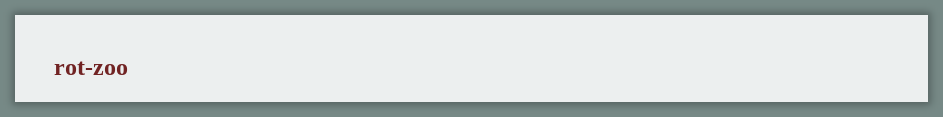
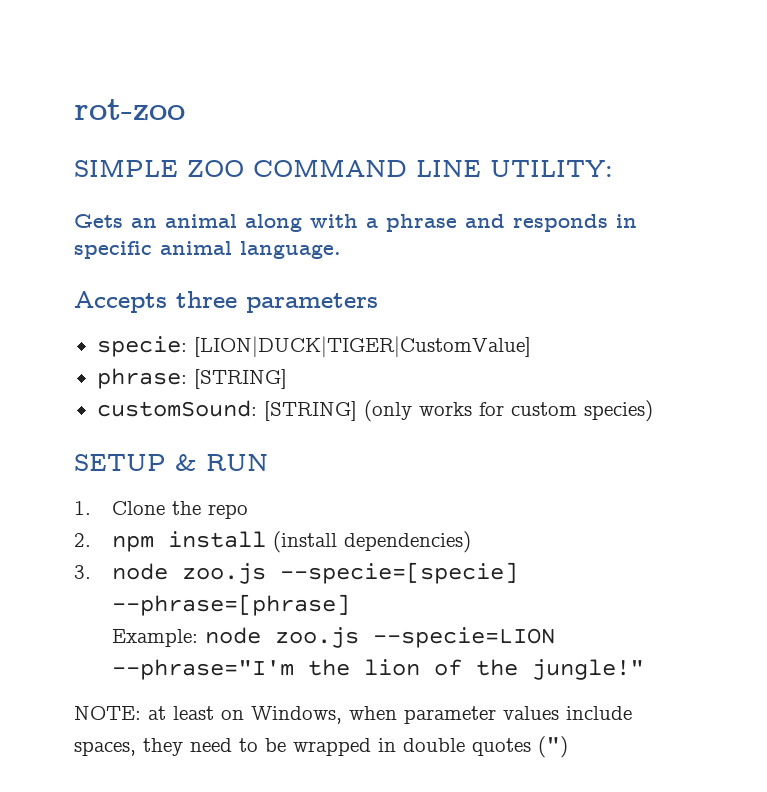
(128, 68) none -> [74,159,613,177] [74,214,637,232] [74,241,341,259] [74,291,378,313] [96,336,531,358] [96,368,287,389] [96,400,653,422] [74,454,268,471] [74,501,249,519] [74,531,472,553] [74,562,519,584] [112,594,351,616] [112,627,556,648] [112,659,645,680] [74,706,632,724] [74,736,568,758] // SIMPLE ZOO COMMAND LINE UTILITY: // Gets an animal along with a phrase and responds in specific animal language. // Accepts three parameters // specie: [LION|DUCK|TIGER|CustomValue] // phrase: [STRING] // customSound: [STRING] (only works for custom species) // SETUP & RUN // 1. Clone the repo // 2. npm install (install dependencies) // 3. node zoo.js --specie=[specie] --phrase=[phrase] // Example: node zoo.js --specie=LION --phrase="I'm the lion of the jungle!" // NOTE: at least on Windows, when parameter values include spaces, they need to be wrapped in double quotes (")

